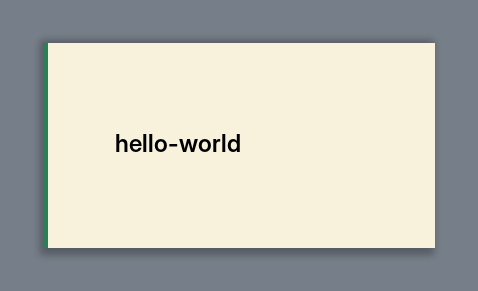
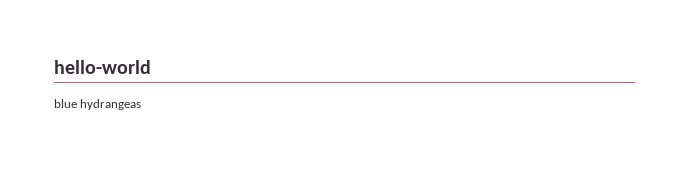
(241, 143) none -> [54,99,142,110] // blue hydrangeas

